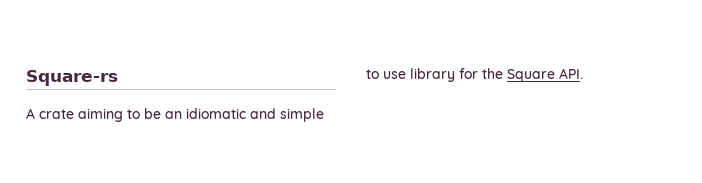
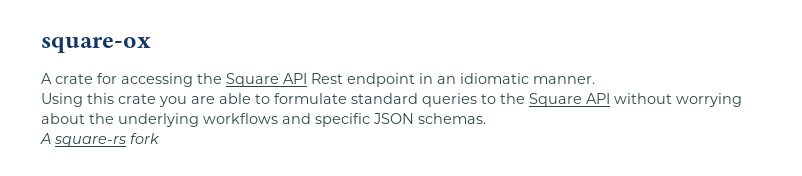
[26,70,118,86] Square-rs -> [41,37,151,53] square-ox
[78,108,324,122] [366,68,583,82] aiming to be an idiomatic and simple to use library for the Square API. -> [97,73,595,87] [41,93,742,107] [41,113,486,127] [40,133,160,147] for accessing the Square API Rest endpoint in an idiomatic manner. // Using this crate you are able to formulate standard queries to the Square API without worrying about the underlying workflows and specific JSON schemas. // A square-rs fork

